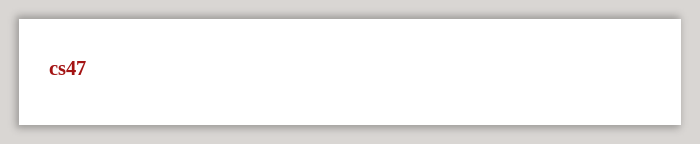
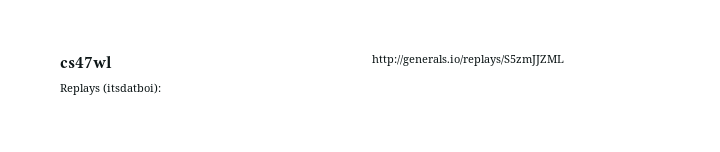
[49,61,86,75] cs47 -> [60,56,112,68] [60,83,161,95] [372,55,564,66] cs47wl // Replays (itsdatboi): http://generals.io/replays/S5zmJJZML

